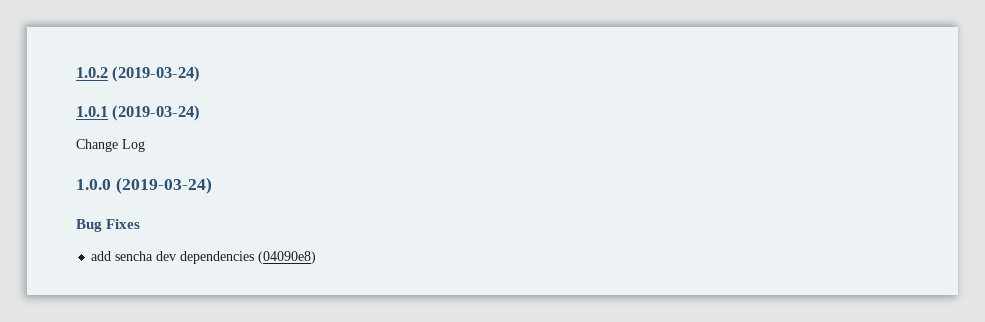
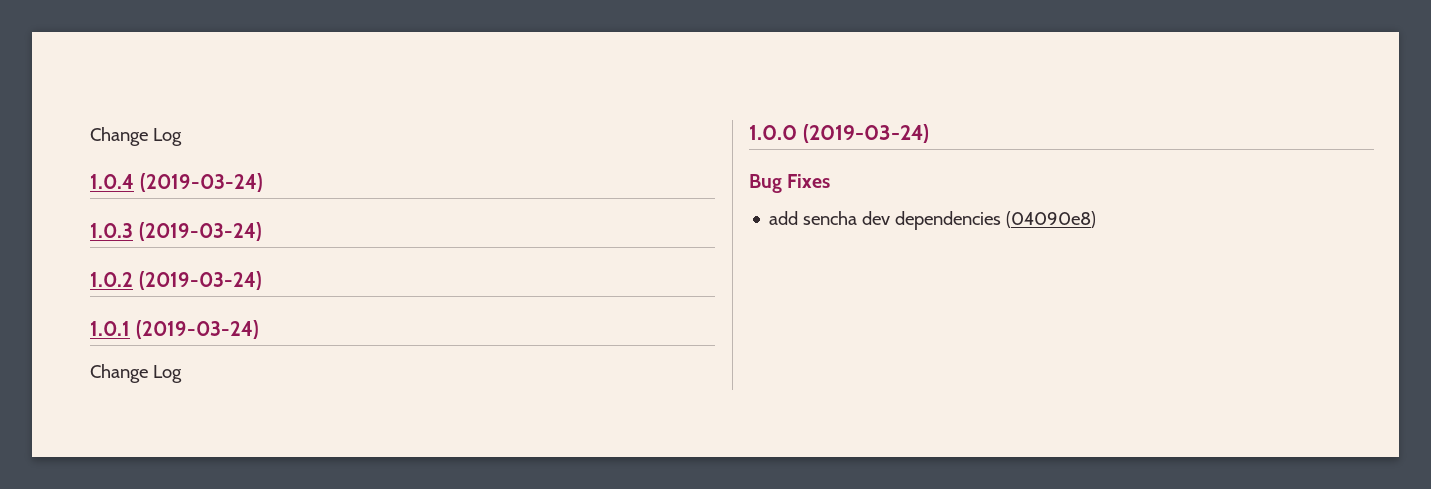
(76, 72) none -> [90,127,182,146] [90,173,263,192] [90,222,262,241] Change Log // 1.0.4 (2019-03-24) // 1.0.3 (2019-03-24) //

